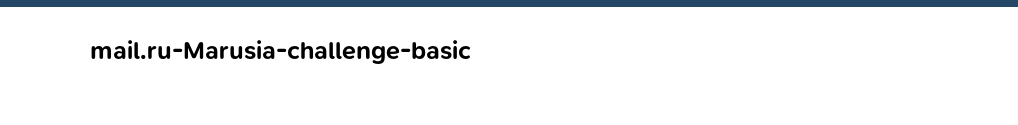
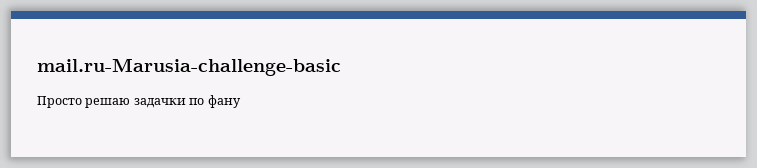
(471, 52) none -> [37,95,241,108] // Просто решаю задачки по фану

